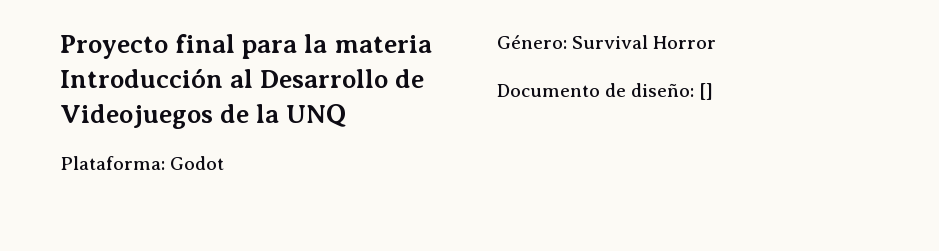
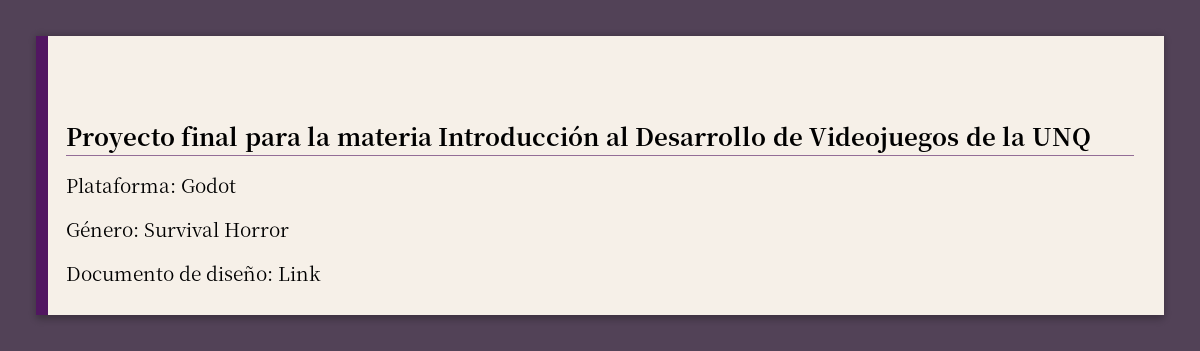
[699,83,714,100] [] -> [278,265,322,281] Link

